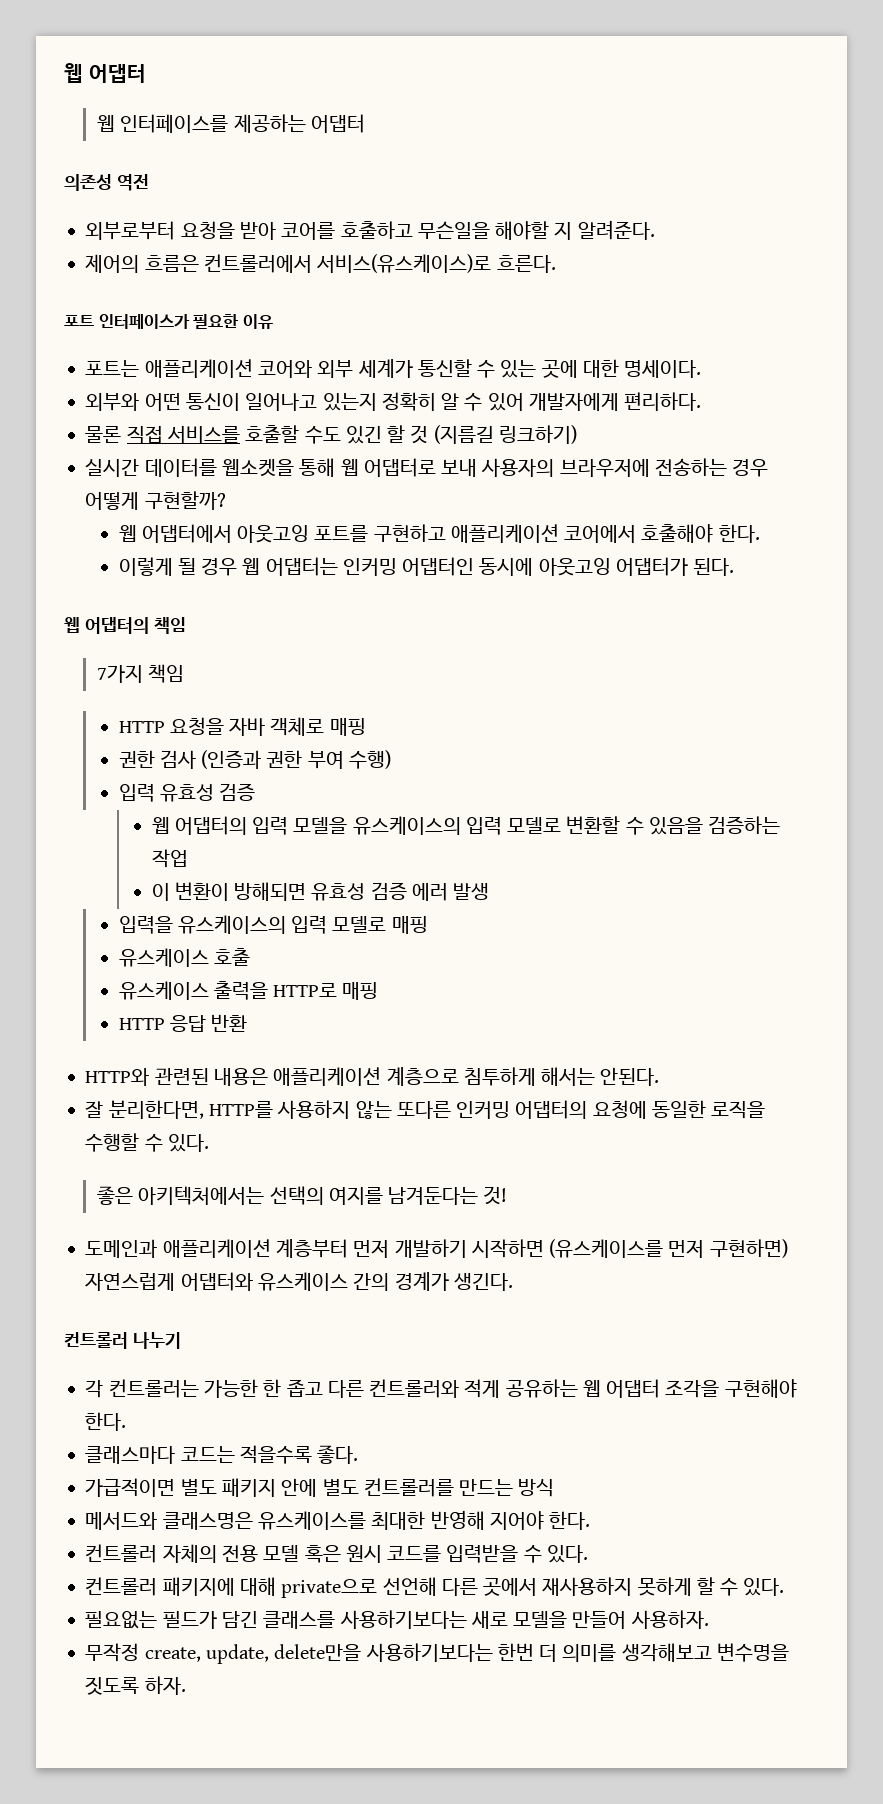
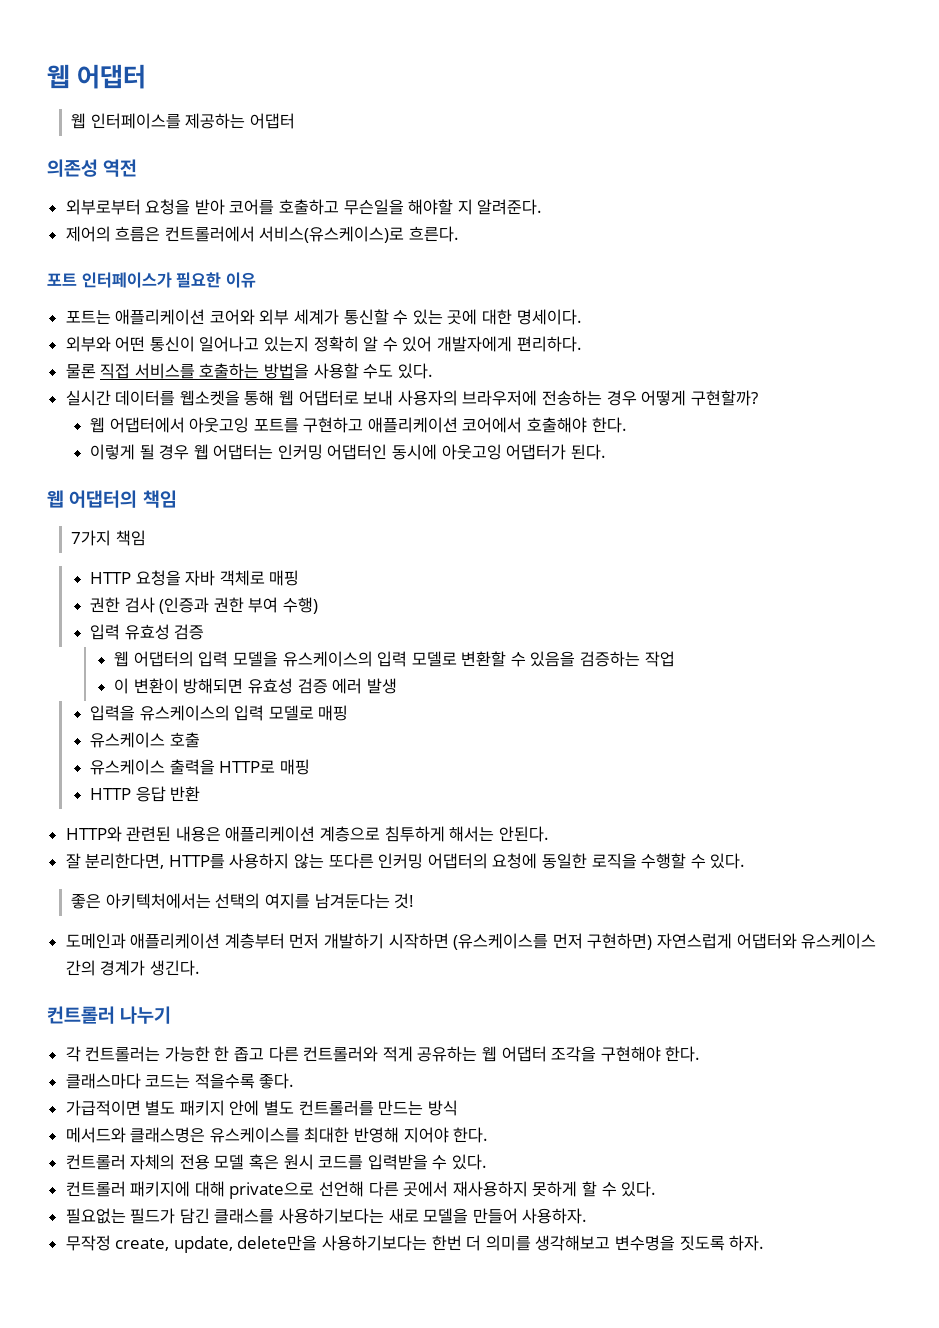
[245,425,577,444] 호출할 수도 있긴 할 것 (지름길 링크하기) -> [199,363,433,379] 호출하는 방법을 사용할 수도 있다.

